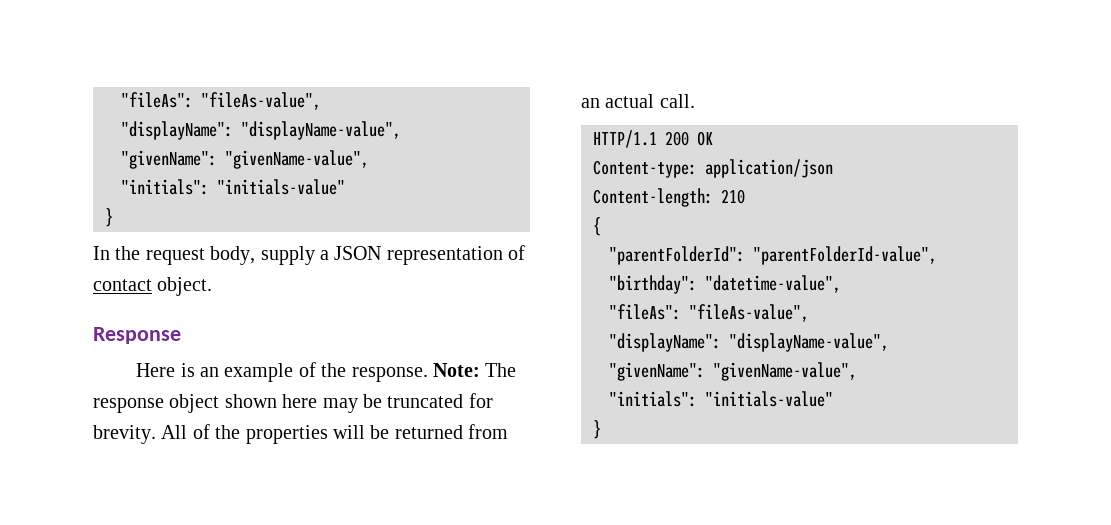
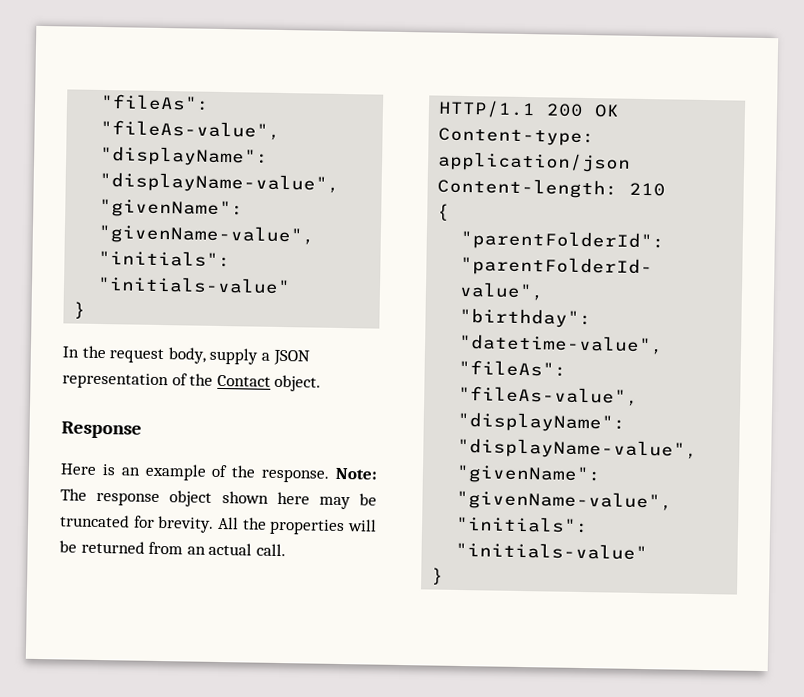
[93,279,152,291] contact -> [189,373,271,387] the Contact
[192,424,210,439] of -> (239, 523) none

